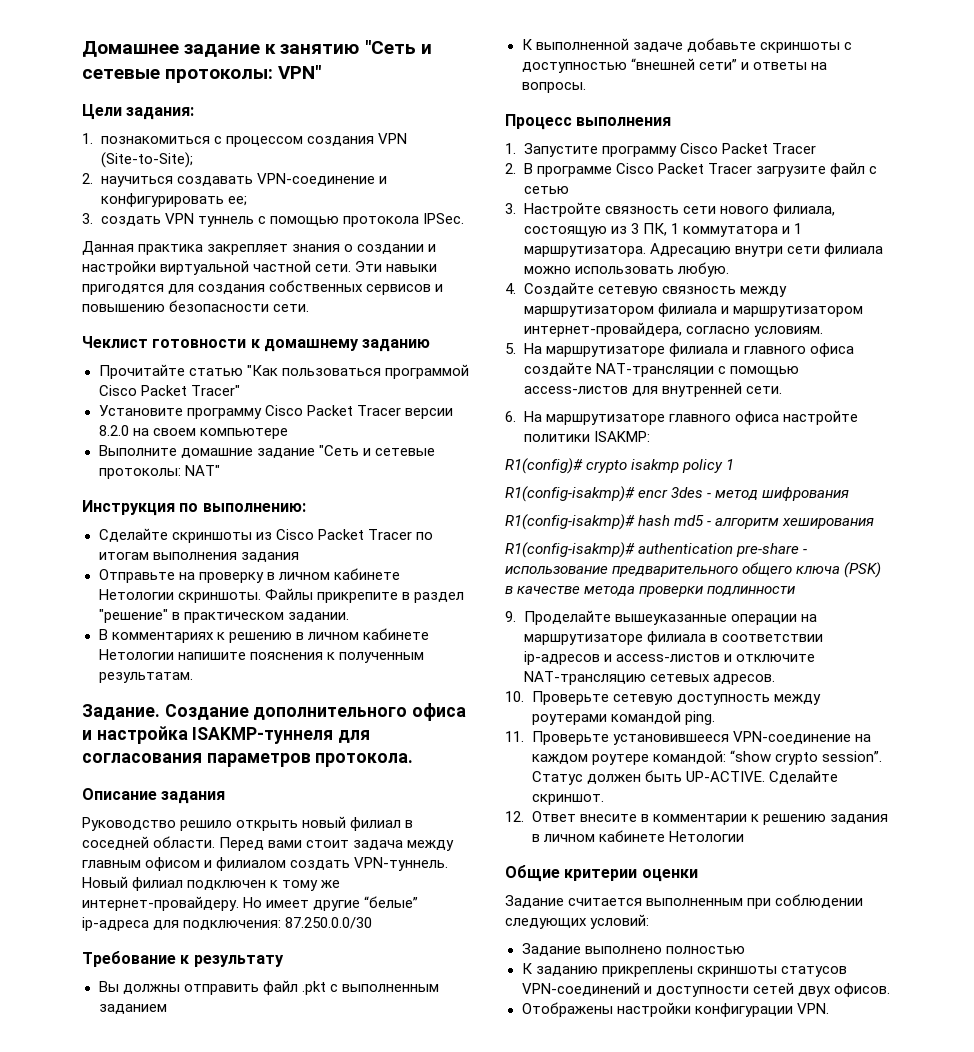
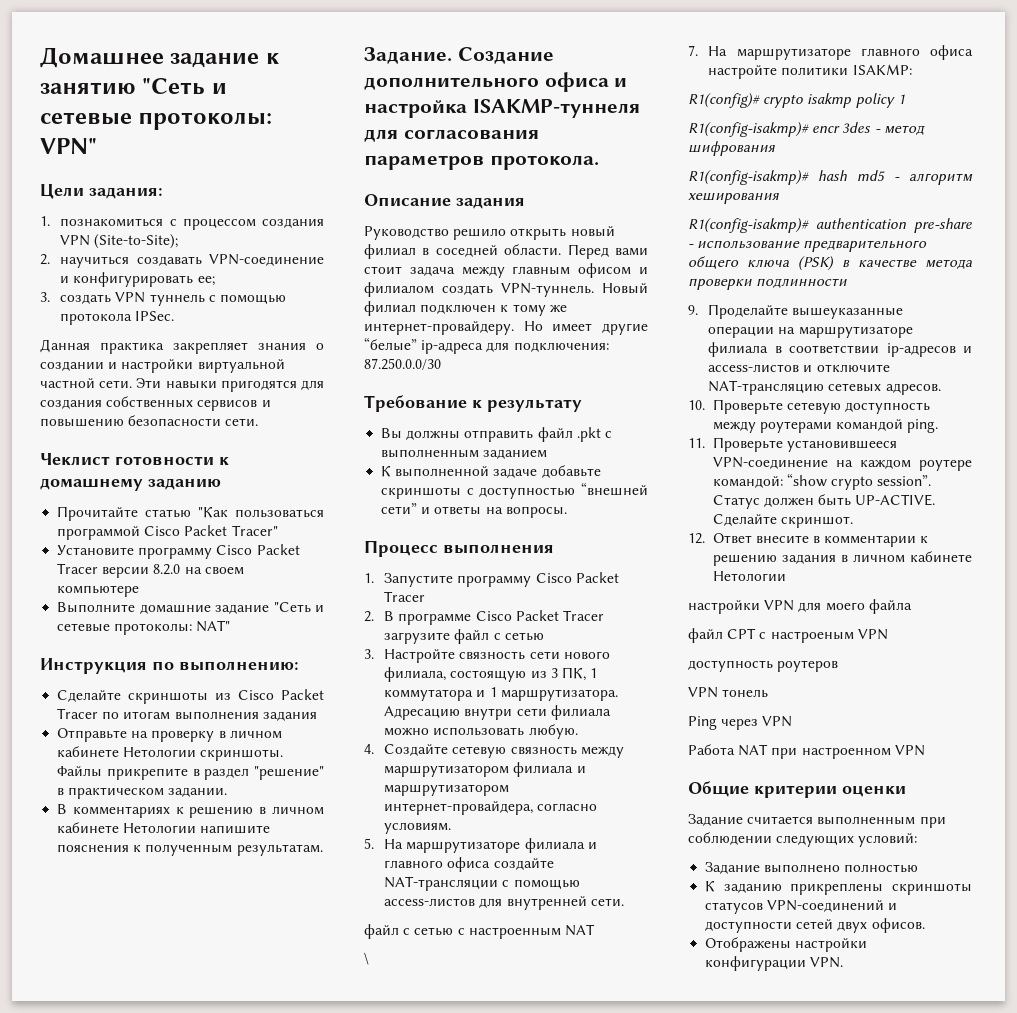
[505,411,516,422] 6. -> [364,924,595,939] [364,952,369,965] [688,45,698,56] файл с сетью с настроенным NAT // \ // 7.
(744, 836) none -> [688,599,912,614] [688,628,888,643] [688,660,839,672] [688,687,769,698] [688,716,793,730] [688,744,925,759] // настройки VPN для моего файла // файл CPT с настроеным VPN // доступность роутеров // VPN тонель // Ping через VPN // Работа NAT при настроенном VPN

